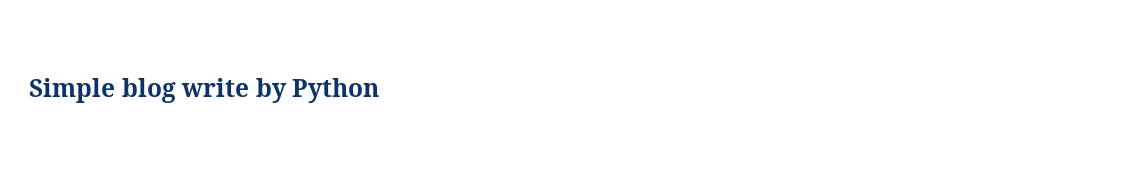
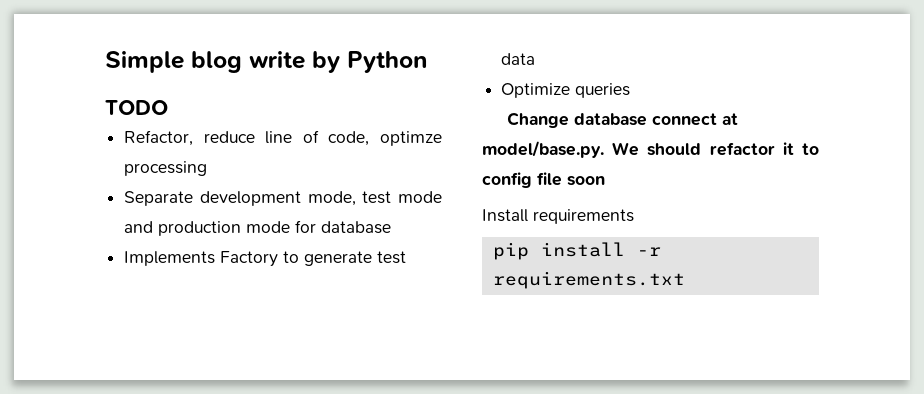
(380, 90) none -> [105,100,168,115] [124,130,443,146] [124,161,208,176] [124,191,442,206] [124,220,392,236] [124,251,407,267] [501,53,536,65] [501,83,631,98] [507,112,739,128] [482,141,819,158] [482,172,605,188] [482,209,634,224] [492,242,661,260] [492,271,685,289] // TODO // Refactor, reduce line of code, optimze processing // Separate development mode, test mode and production mode for database // Implements Factory to generate test data // Optimize queries // Change database connect at model/base.py. We should refactor it to config file soon // Install requirements // pip install -r requirements.txt

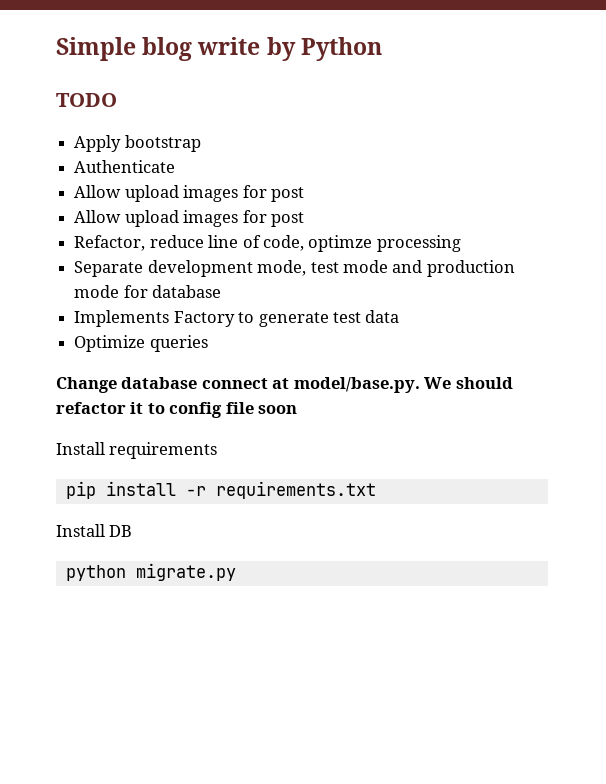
(168, 107) none -> [74,135,201,152] [74,160,176,173] [74,185,304,202] [74,210,304,227] // Apply bootstrap // Authenticate // Allow upload images for post // Allow upload images for post
(685, 280) none -> [56,524,133,537] [65,563,236,581] // Install DB // python migrate.py

